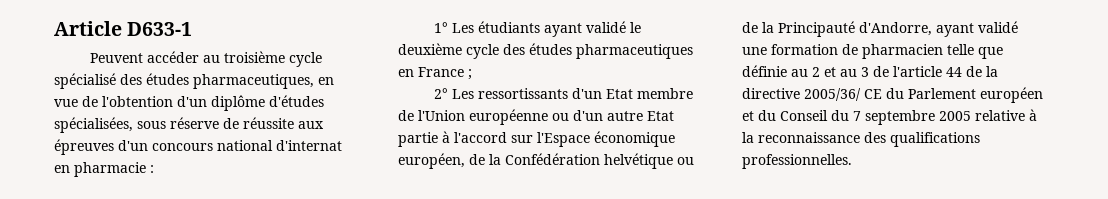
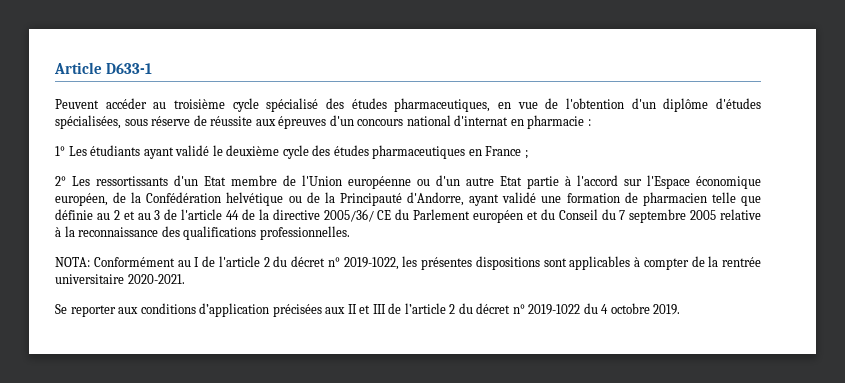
(852, 161) none -> [55,256,761,270] [55,274,185,284] [55,303,681,317] // NOTA: Conformément au I de l'article 2 du décret n° 2019-1022, les présentes dispositions sont applicables à compter de la rentrée universitaire 2020-2021. // Se reporter aux conditions d’application précisées aux II et III de l’article 2 du décret n° 2019-1022 du 4 octobre 2019.

